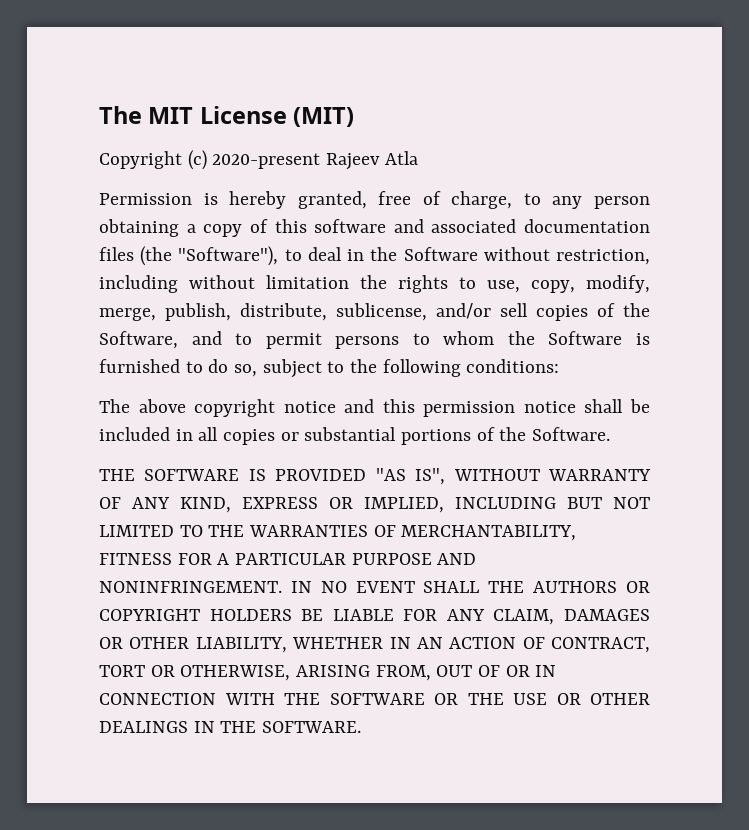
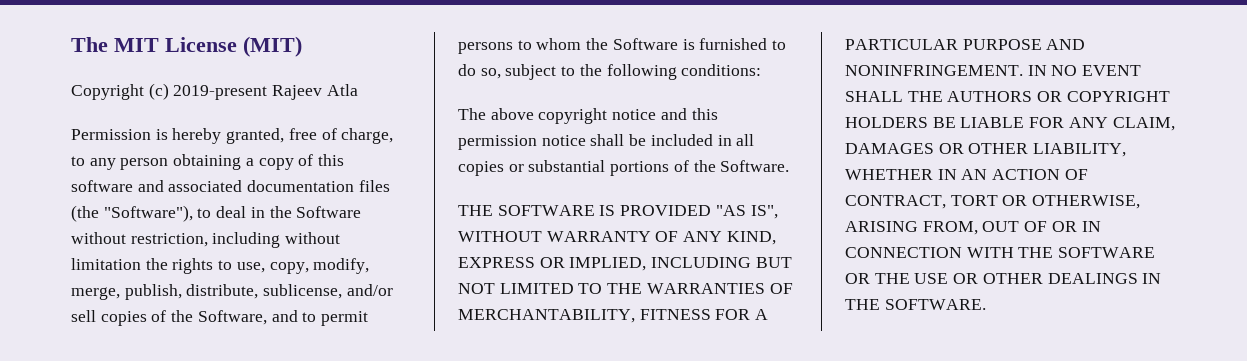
[212,153,321,169] 2020-present -> [173,85,268,100] 2019-present

